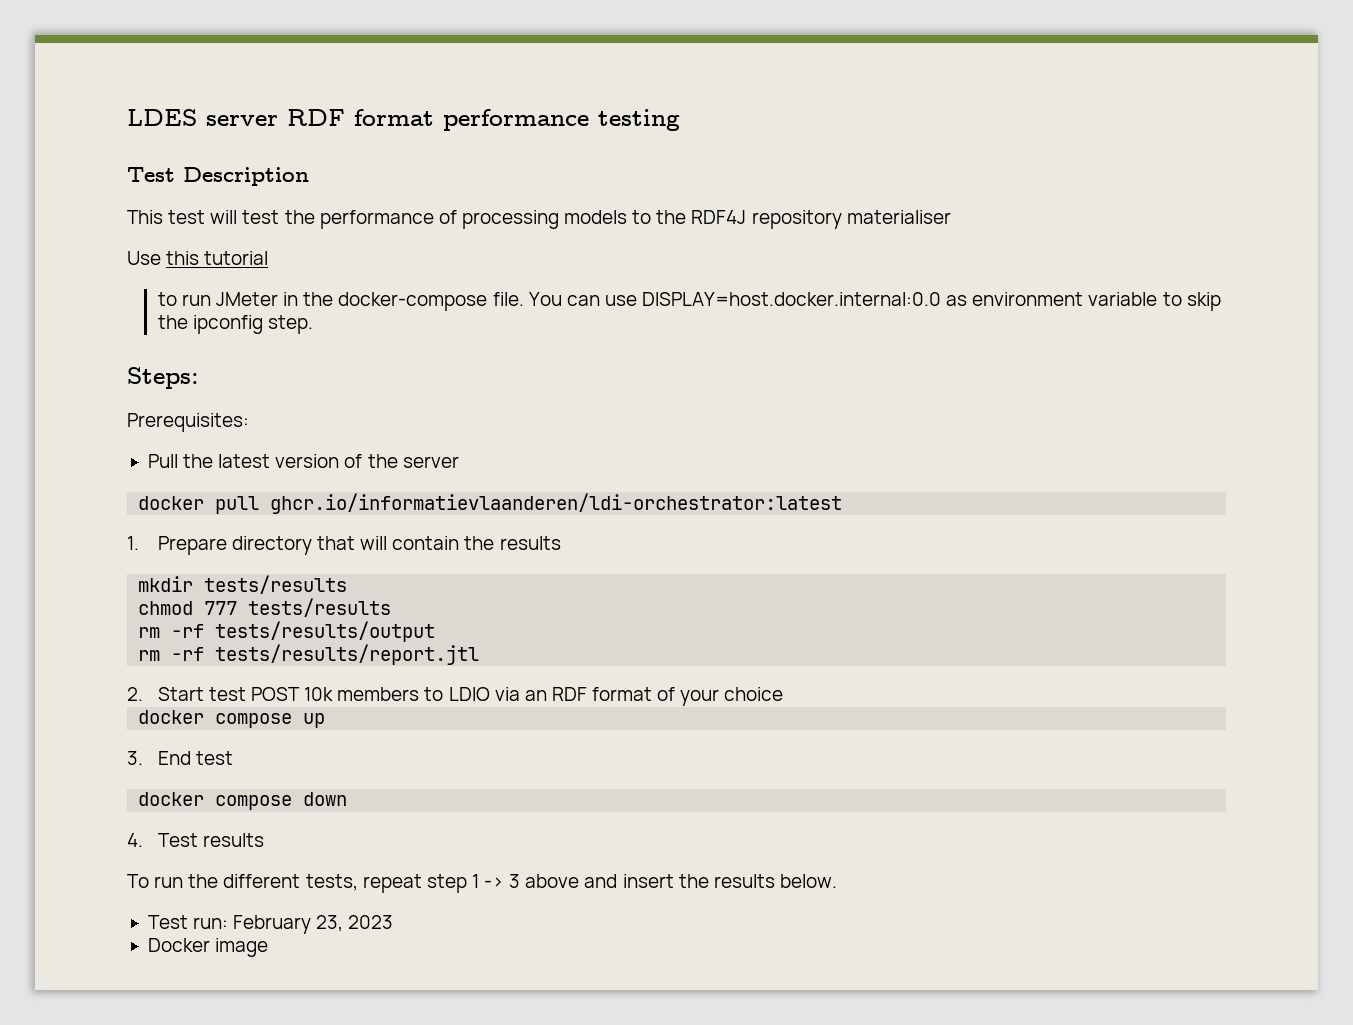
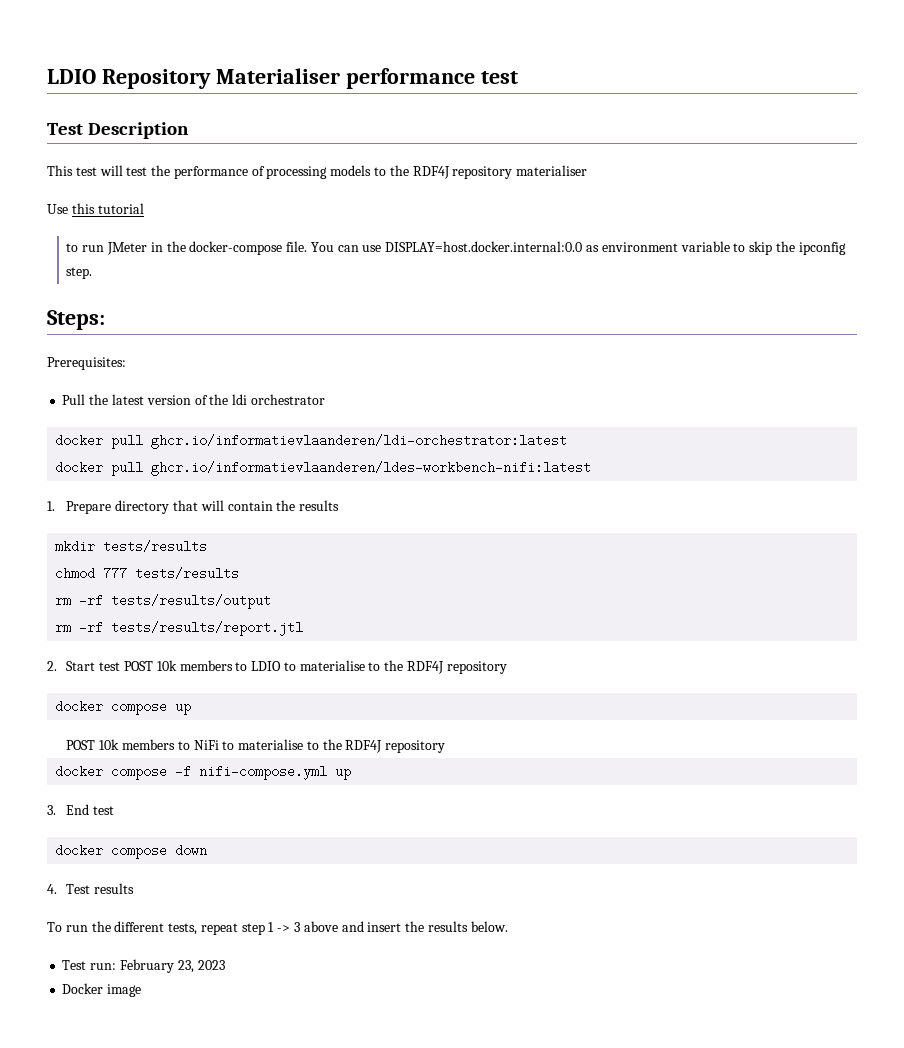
[127,109,680,131] LDES server RDF format performance testing -> [47,68,518,89] LDIO Repository Materialiser performance test
[402,456,459,468] server -> [232,394,325,405] ldi orchestrator
(843, 503) none -> [55,461,592,476] // docker pull ghcr.io/informatievlaanderen/ldes-workbench-nifi:latest
[494,687,784,706] [138,710,293,728] via an RDF format of your choice // docker compose -> [283,660,507,674] [55,700,192,715] [66,739,446,753] [55,765,328,780] to materialise to the RDF4J repository // docker compose up // POST 10k members to NiFi to materialise to the RDF4J repository // docker compose -f nifi-compose.yml

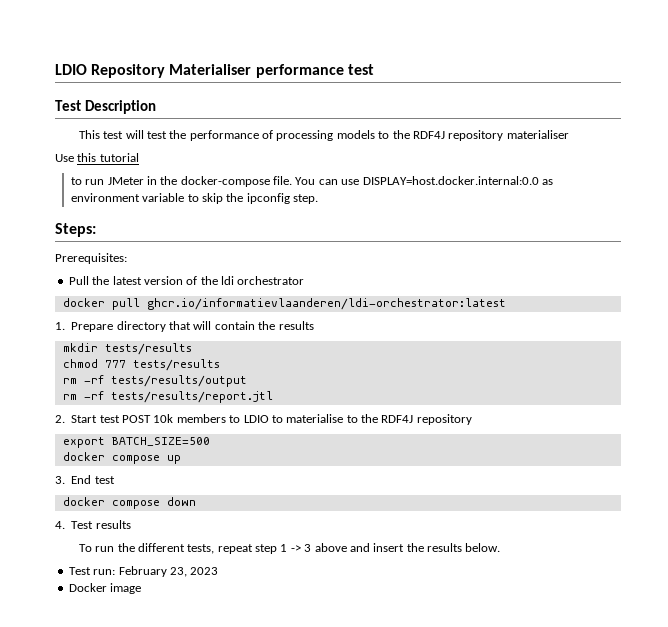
[55,461,592,476] // docker pull ghcr.io/informatievlaanderen/ldes-workbench-nifi:latest -> (506, 304) none
[55,700,192,715] [66,739,446,753] [55,765,328,780] docker compose up // POST 10k members to NiFi to materialise to the RDF4J repository // docker compose -f nifi-compose.yml -> [62,437,210,448] [62,452,160,464] export BATCH_SIZE=500 // docker compose

